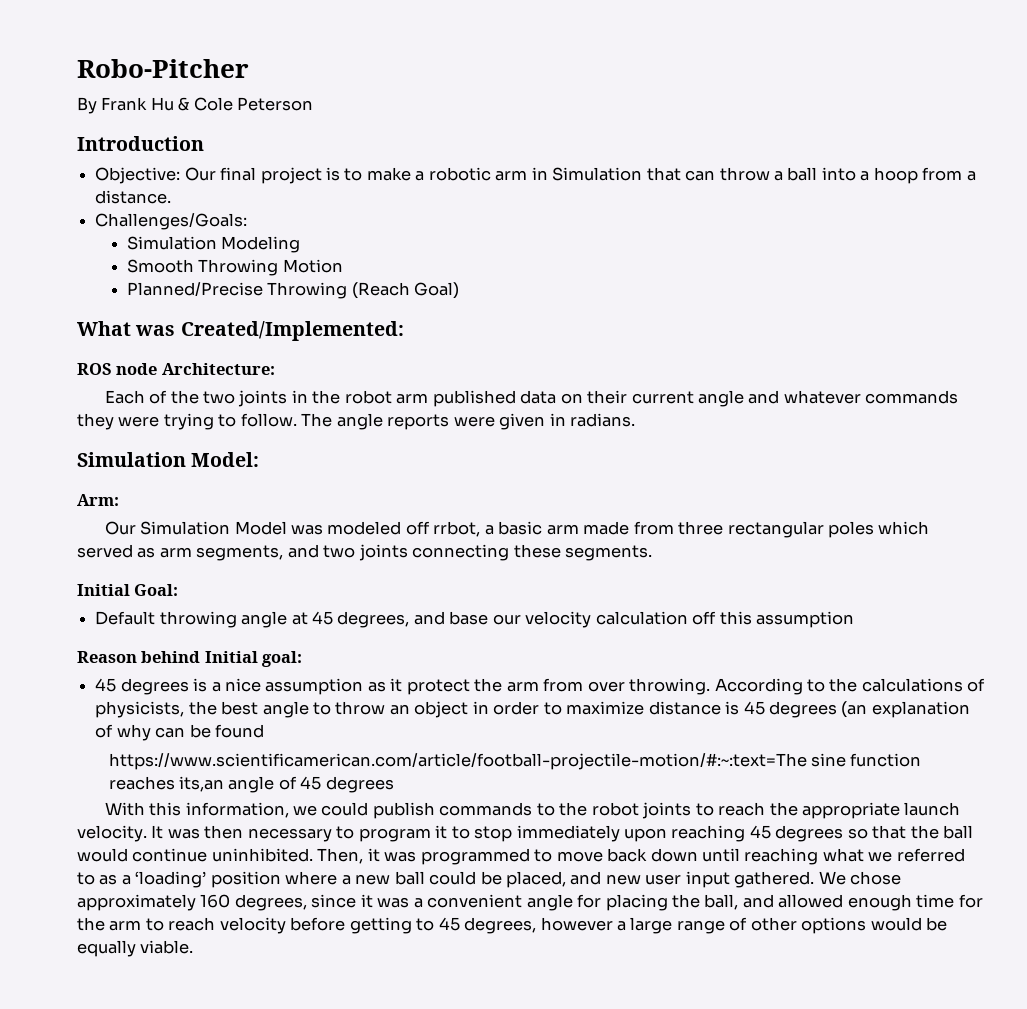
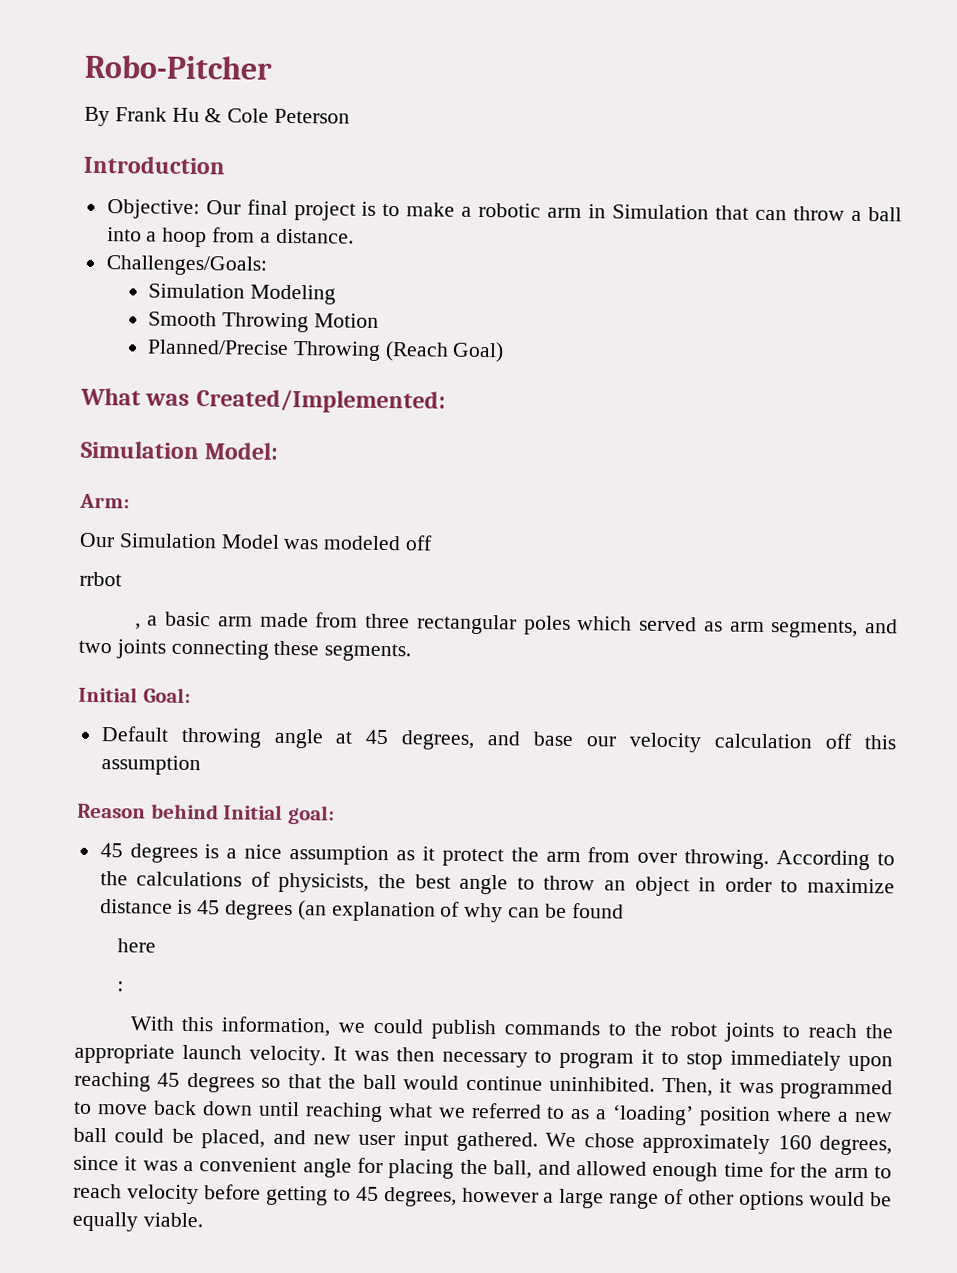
[77,363,275,375] [104,390,959,407] [77,413,636,430] // ROS node Architecture: // Each of the two joints in the robot arm published data on their current angle and whatever commands they were trying to follow. The angle reports were given in radians. -> (446, 401) none
[433,521,481,537] rrbot, -> [79,571,122,587] [134,623,141,630] // rrbot // ,
[108,753,922,770] [108,776,394,793] https://www.scientificamerican.com/article/football-projectile-motion/#:~:text=The sine function reaches its,an angle of 45 degrees -> [117,938,157,953] [117,981,125,992] here // :

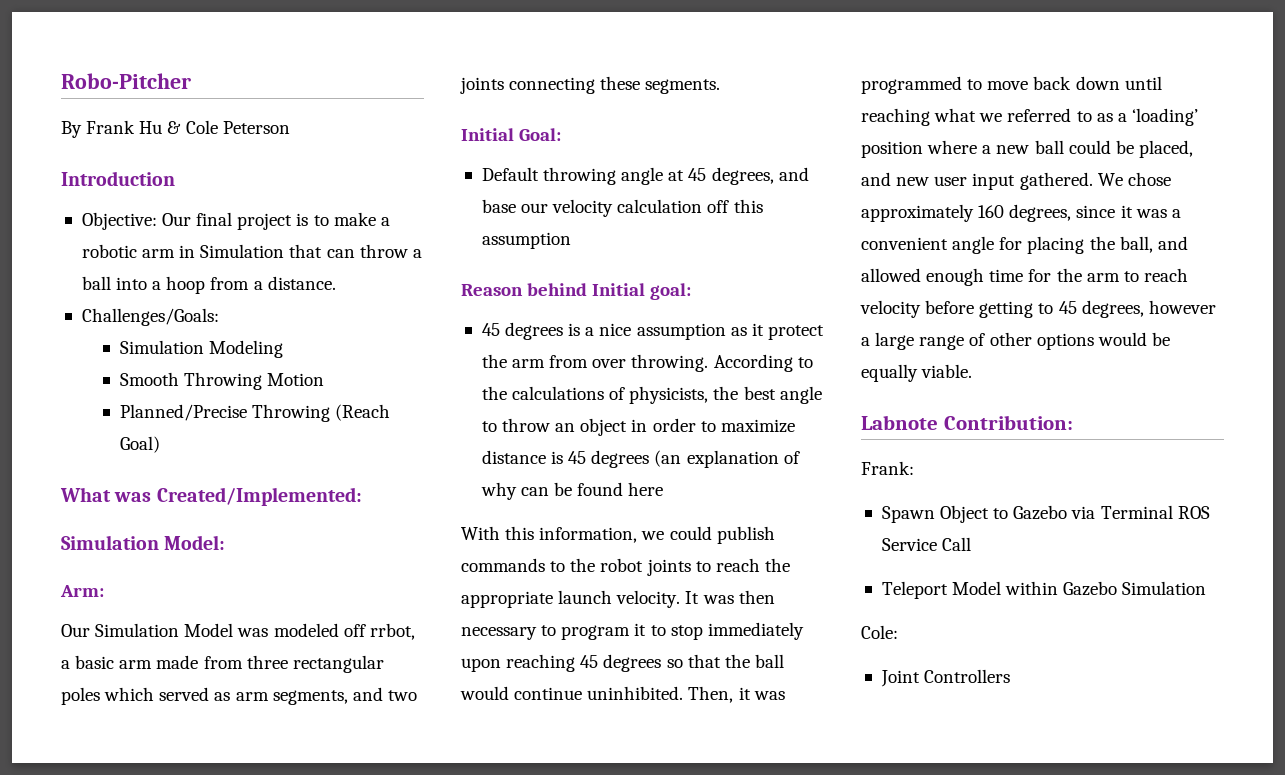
[79,571,122,587] [134,623,141,630] // rrbot // , -> [369,623,415,640] rrbot,
(624, 910) // -> (624, 489) none
[117,981,125,992] // : -> (664, 489) none
(203, 1220) none -> [861,415,1073,430] [861,461,914,475] [881,505,1210,523] [881,537,972,551] [881,581,1207,599] [861,625,898,639] [880,669,1011,687] // Labnote Contribution: // Frank: // Spawn Object to Gazebo via Terminal ROS Service Call // Teleport Model within Gazebo Simulation // Cole: // Joint Controllers

